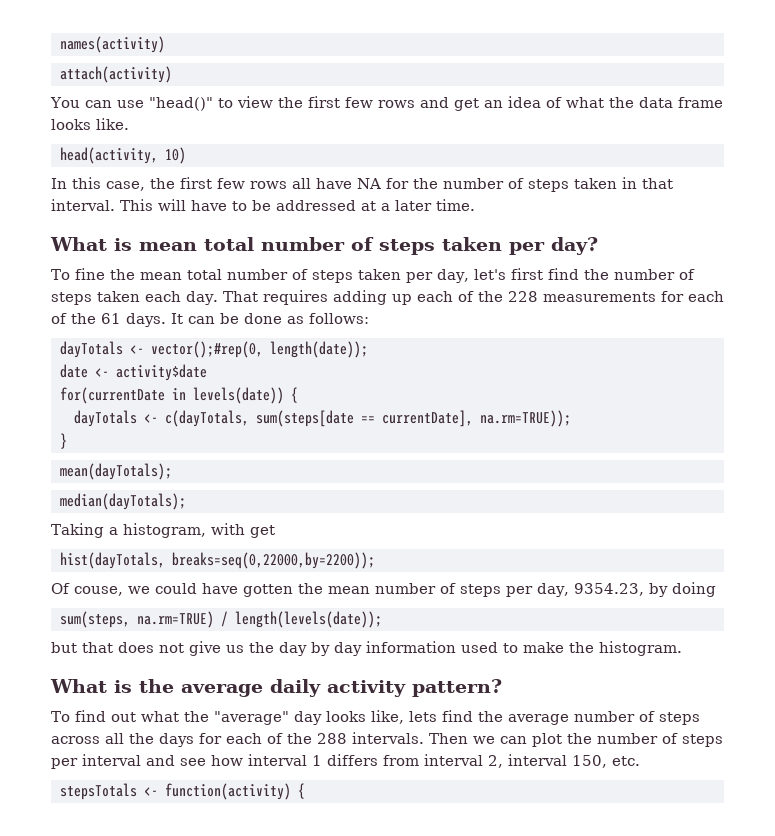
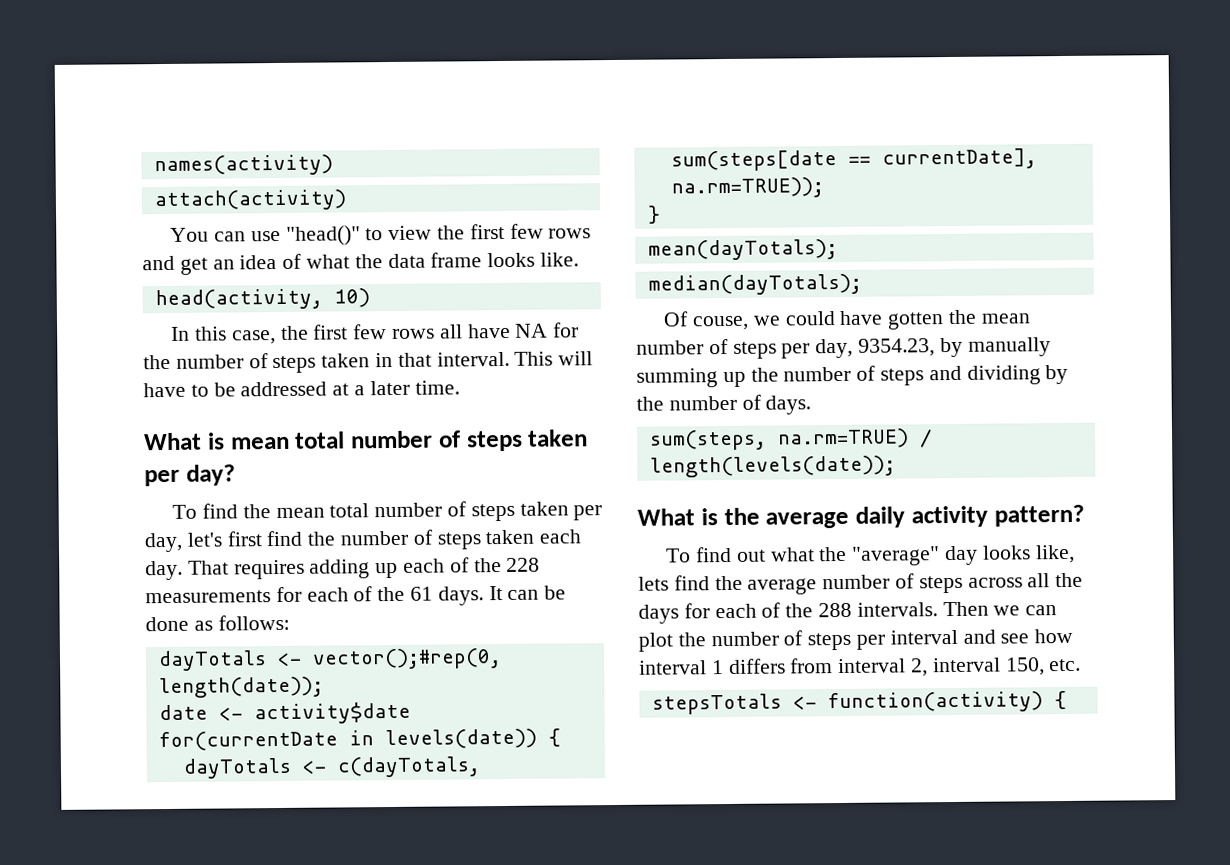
[74,268,105,280] fine -> [201,503,238,519] find
[51,523,275,538] [60,552,375,569] // Taking a histogram, with get // hist(dayTotals, breaks=seq(0,22000,by=2200)); -> (862, 284) none
[671,582,716,597] [60,611,382,628] [51,641,682,656] doing // sum(steps, na.rm=TRUE) / length(levels(date)); // but that does not give us the day by day information used to make the histogram. -> [967,337,1051,357] [636,364,1069,388] [636,394,812,415] [648,428,933,451] [649,455,896,478] manually summing up the number of steps and dividing by the number of days. // sum(steps, na.rm=TRUE) / length(levels(date));

